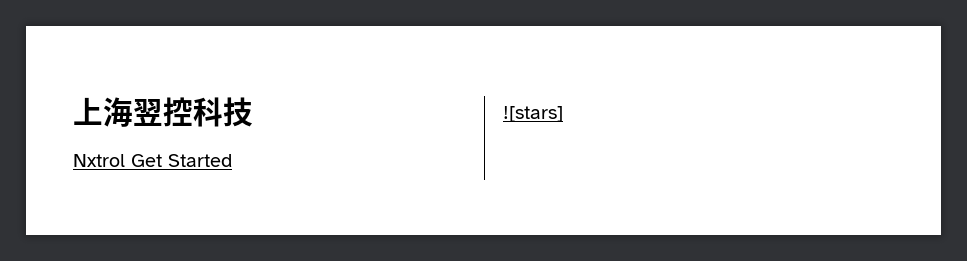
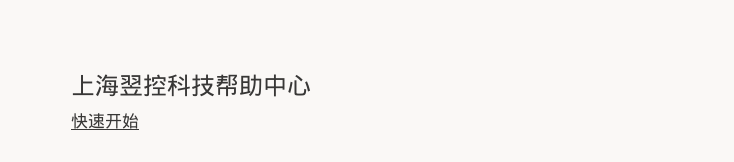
[73,154,232,167] [503,106,563,122] // Nxtrol Get Started // ![stars] -> [215,74,311,97] [71,113,139,129] 帮助中心 // 快速开始

